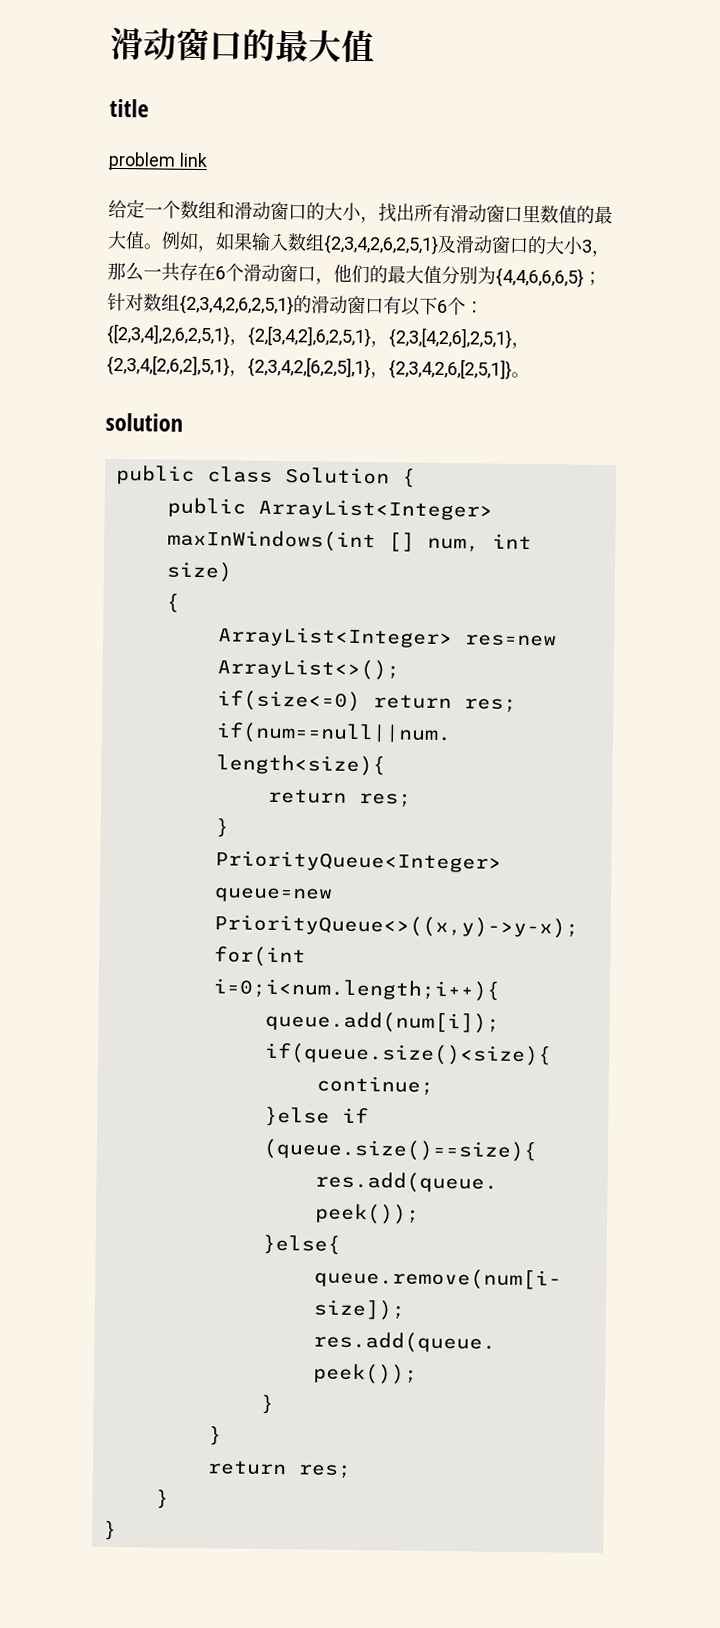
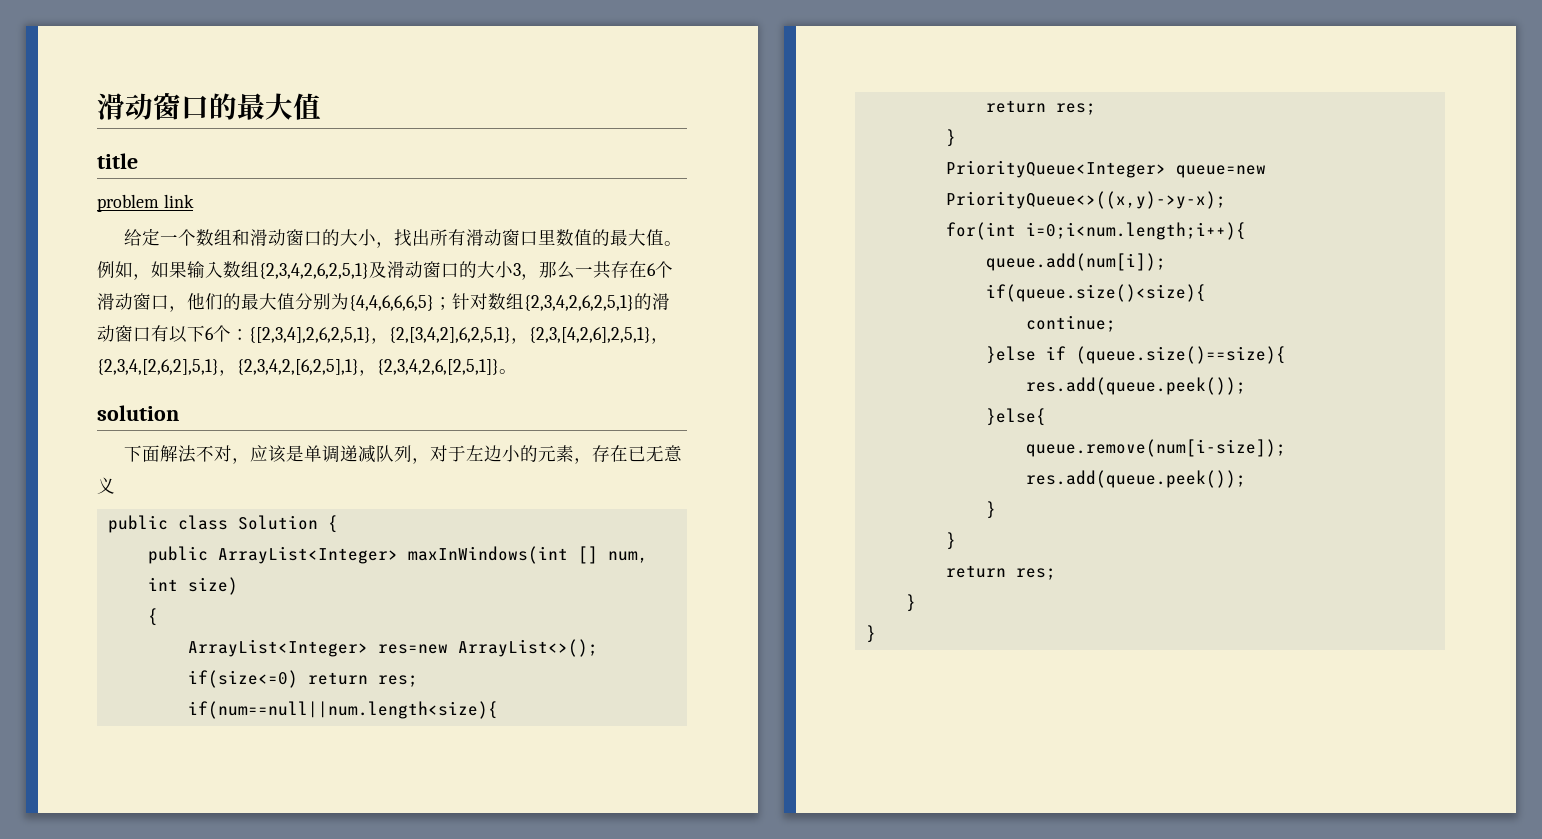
(183, 422) none -> [124,445,683,464] [97,477,115,494] // 下面解法不对，应该是单调递减队列，对于左边小的元素，存在已无意义

